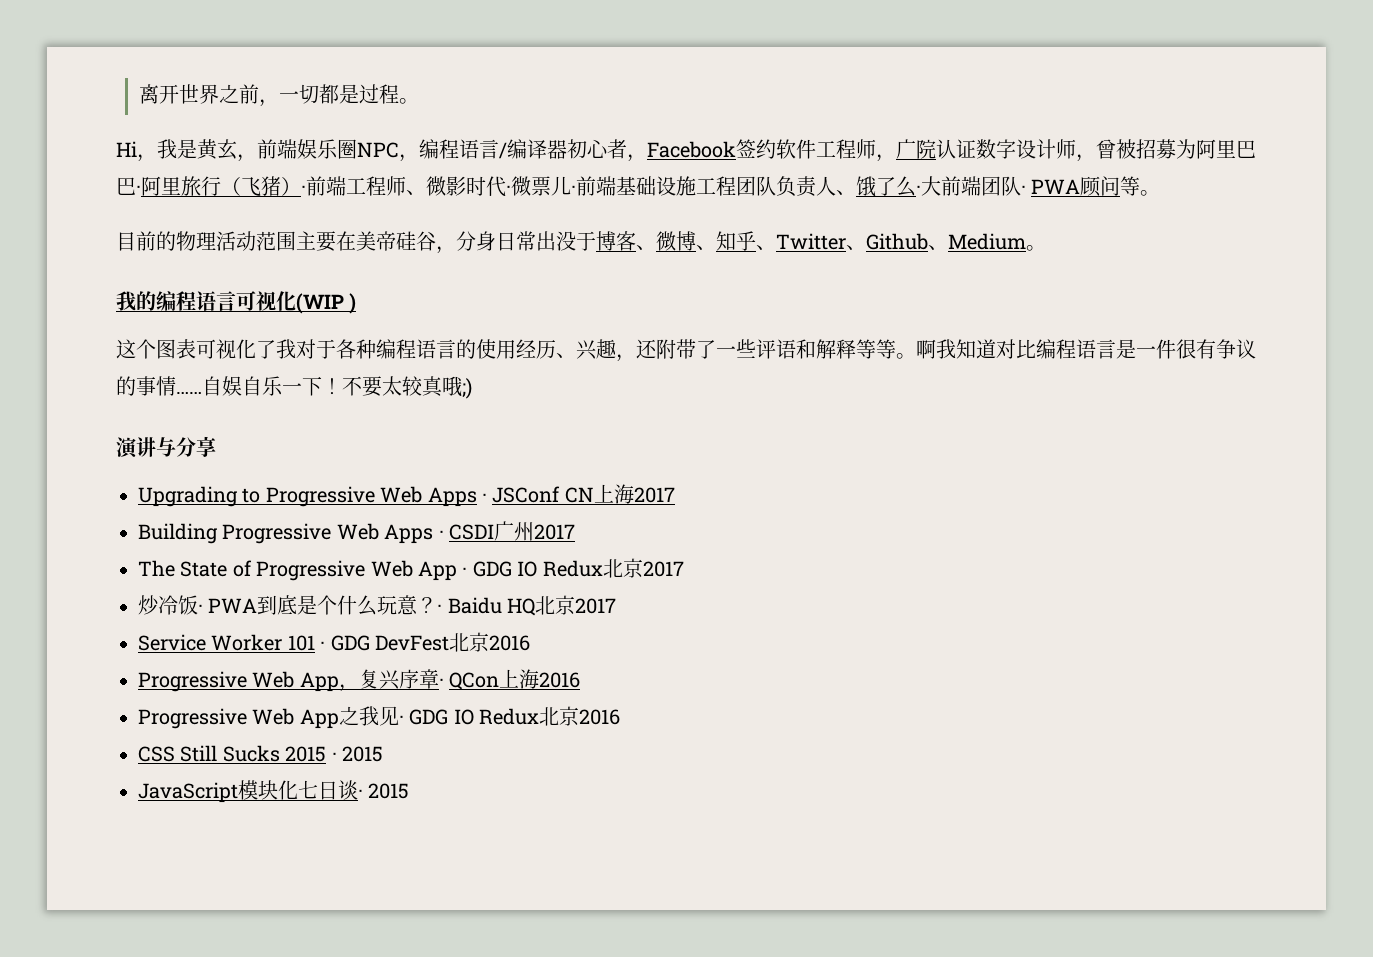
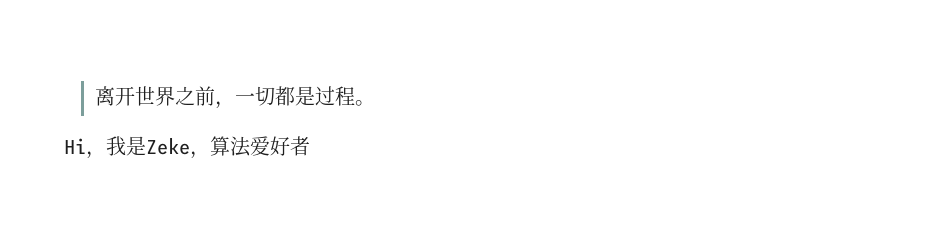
[197,139,1256,162] [116,176,1161,197] [116,231,1046,254] [116,291,357,314] [116,339,1256,362] [116,376,472,399] [116,436,216,459] [138,484,675,507] [138,521,575,544] [138,558,684,581] [138,595,617,616] [138,632,530,652] [138,669,581,692] [138,706,620,729] [138,745,383,762] [138,780,410,803] 黄玄，前端娱乐圈NPC，编程语言/编译器初心者，Facebook签约软件工程师，广院认证数字设计师，曾被招募为阿里巴巴·阿里旅行（飞猪）·前端工程师、微影时代·微票儿·前端基础设施工程团队负责人、饿了么·大前端团队· PWA顾问等。 // 目前的物理活动范围主要在美帝硅谷，分身日常出没于博客、微博、知乎、Twitter、Github、Medium。 // 我的编程语言可视化(WIP ) // 这个图表可视化了我对于各种编程语言的使用经历、兴趣，还附带了一些评语和解释等等。啊我知道对比编程语言是一件很有争议的事情……自娱自乐一下！不要太较真哦;) // 演讲与分享 // Upgrading to Progressive Web Apps · JSConf CN上海2017 // Building Progressive Web Apps · CSDI广州2017 // The State of Progressive Web App · GDG IO Redux北京2017 // 炒冷饭· PWA到底是个什么玩意？· Baidu HQ北京2017 // Service Worker 101 · GDG DevFest北京2016 // Progressive Web App，复兴序章· QCon上海2016 // Progressive Web App之我见· GDG IO Redux北京2016 // CSS Still Sucks 2015 · 2015 // JavaScript模块化七日谈· 2015 -> [146,136,310,159] Zeke，算法爱好者

